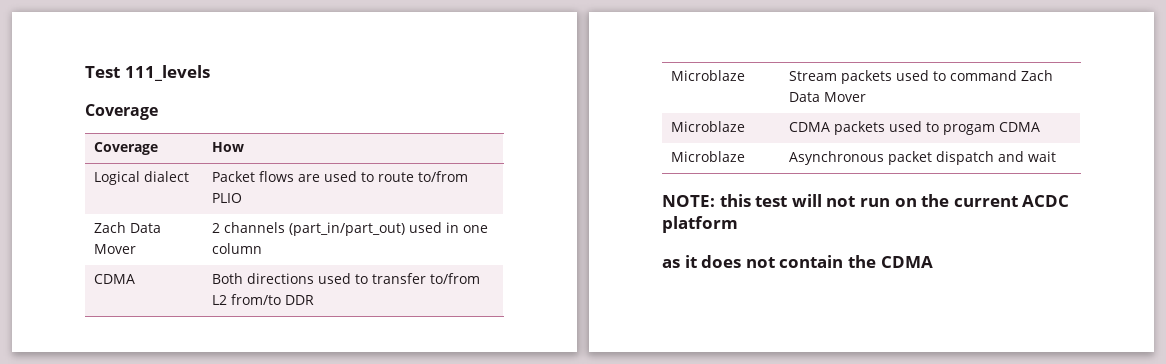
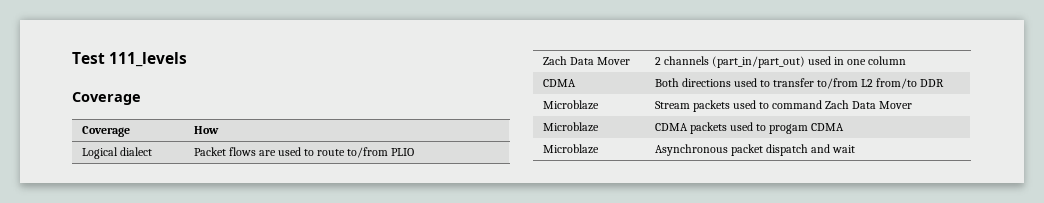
[662,194,1070,207] [662,216,738,233] [662,255,933,268] // NOTE: this test will not run on the current ACDC platform // as it does not contain the CDMA -> (855, 149) none

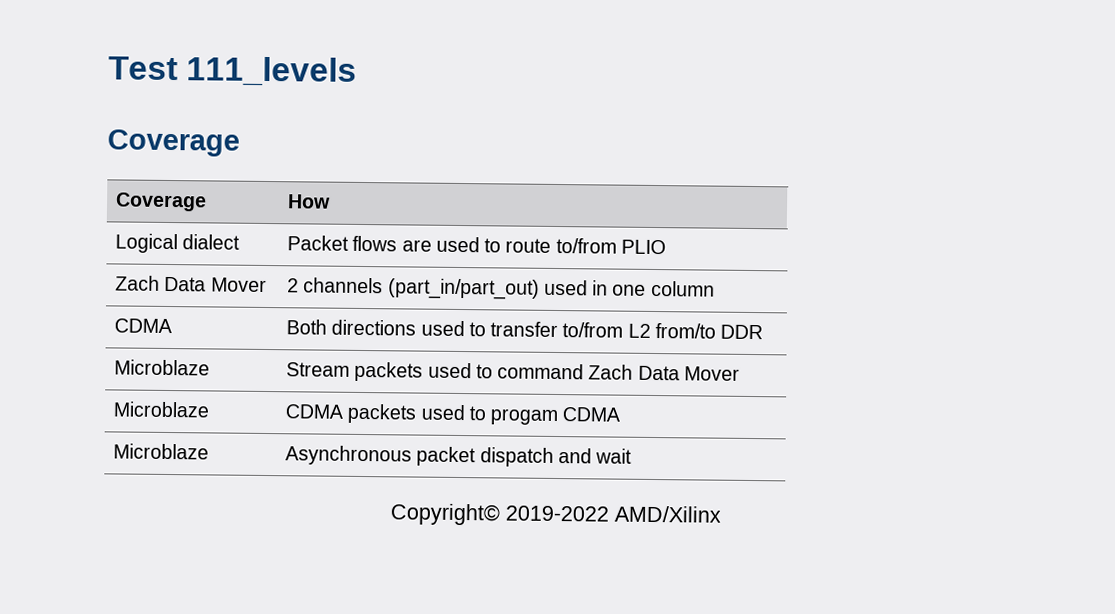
(855, 149) none -> [389,503,721,526] // Copyright© 2019-2022 AMD/Xilinx

